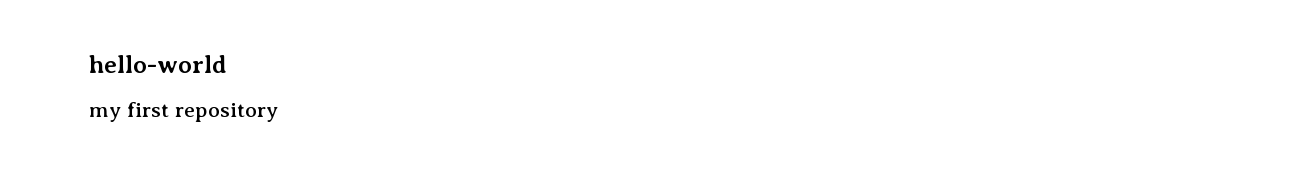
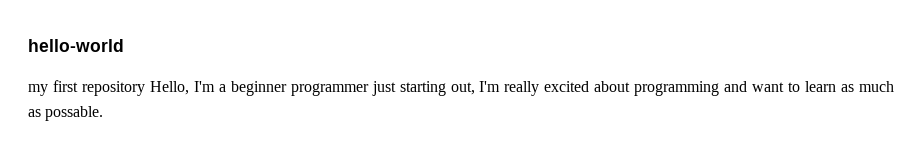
(278, 112) none -> [149,81,895,96] [28,106,104,121] Hello, I'm a beginner programmer just starting out, I'm really excited about programming and want to learn as much as possable.

